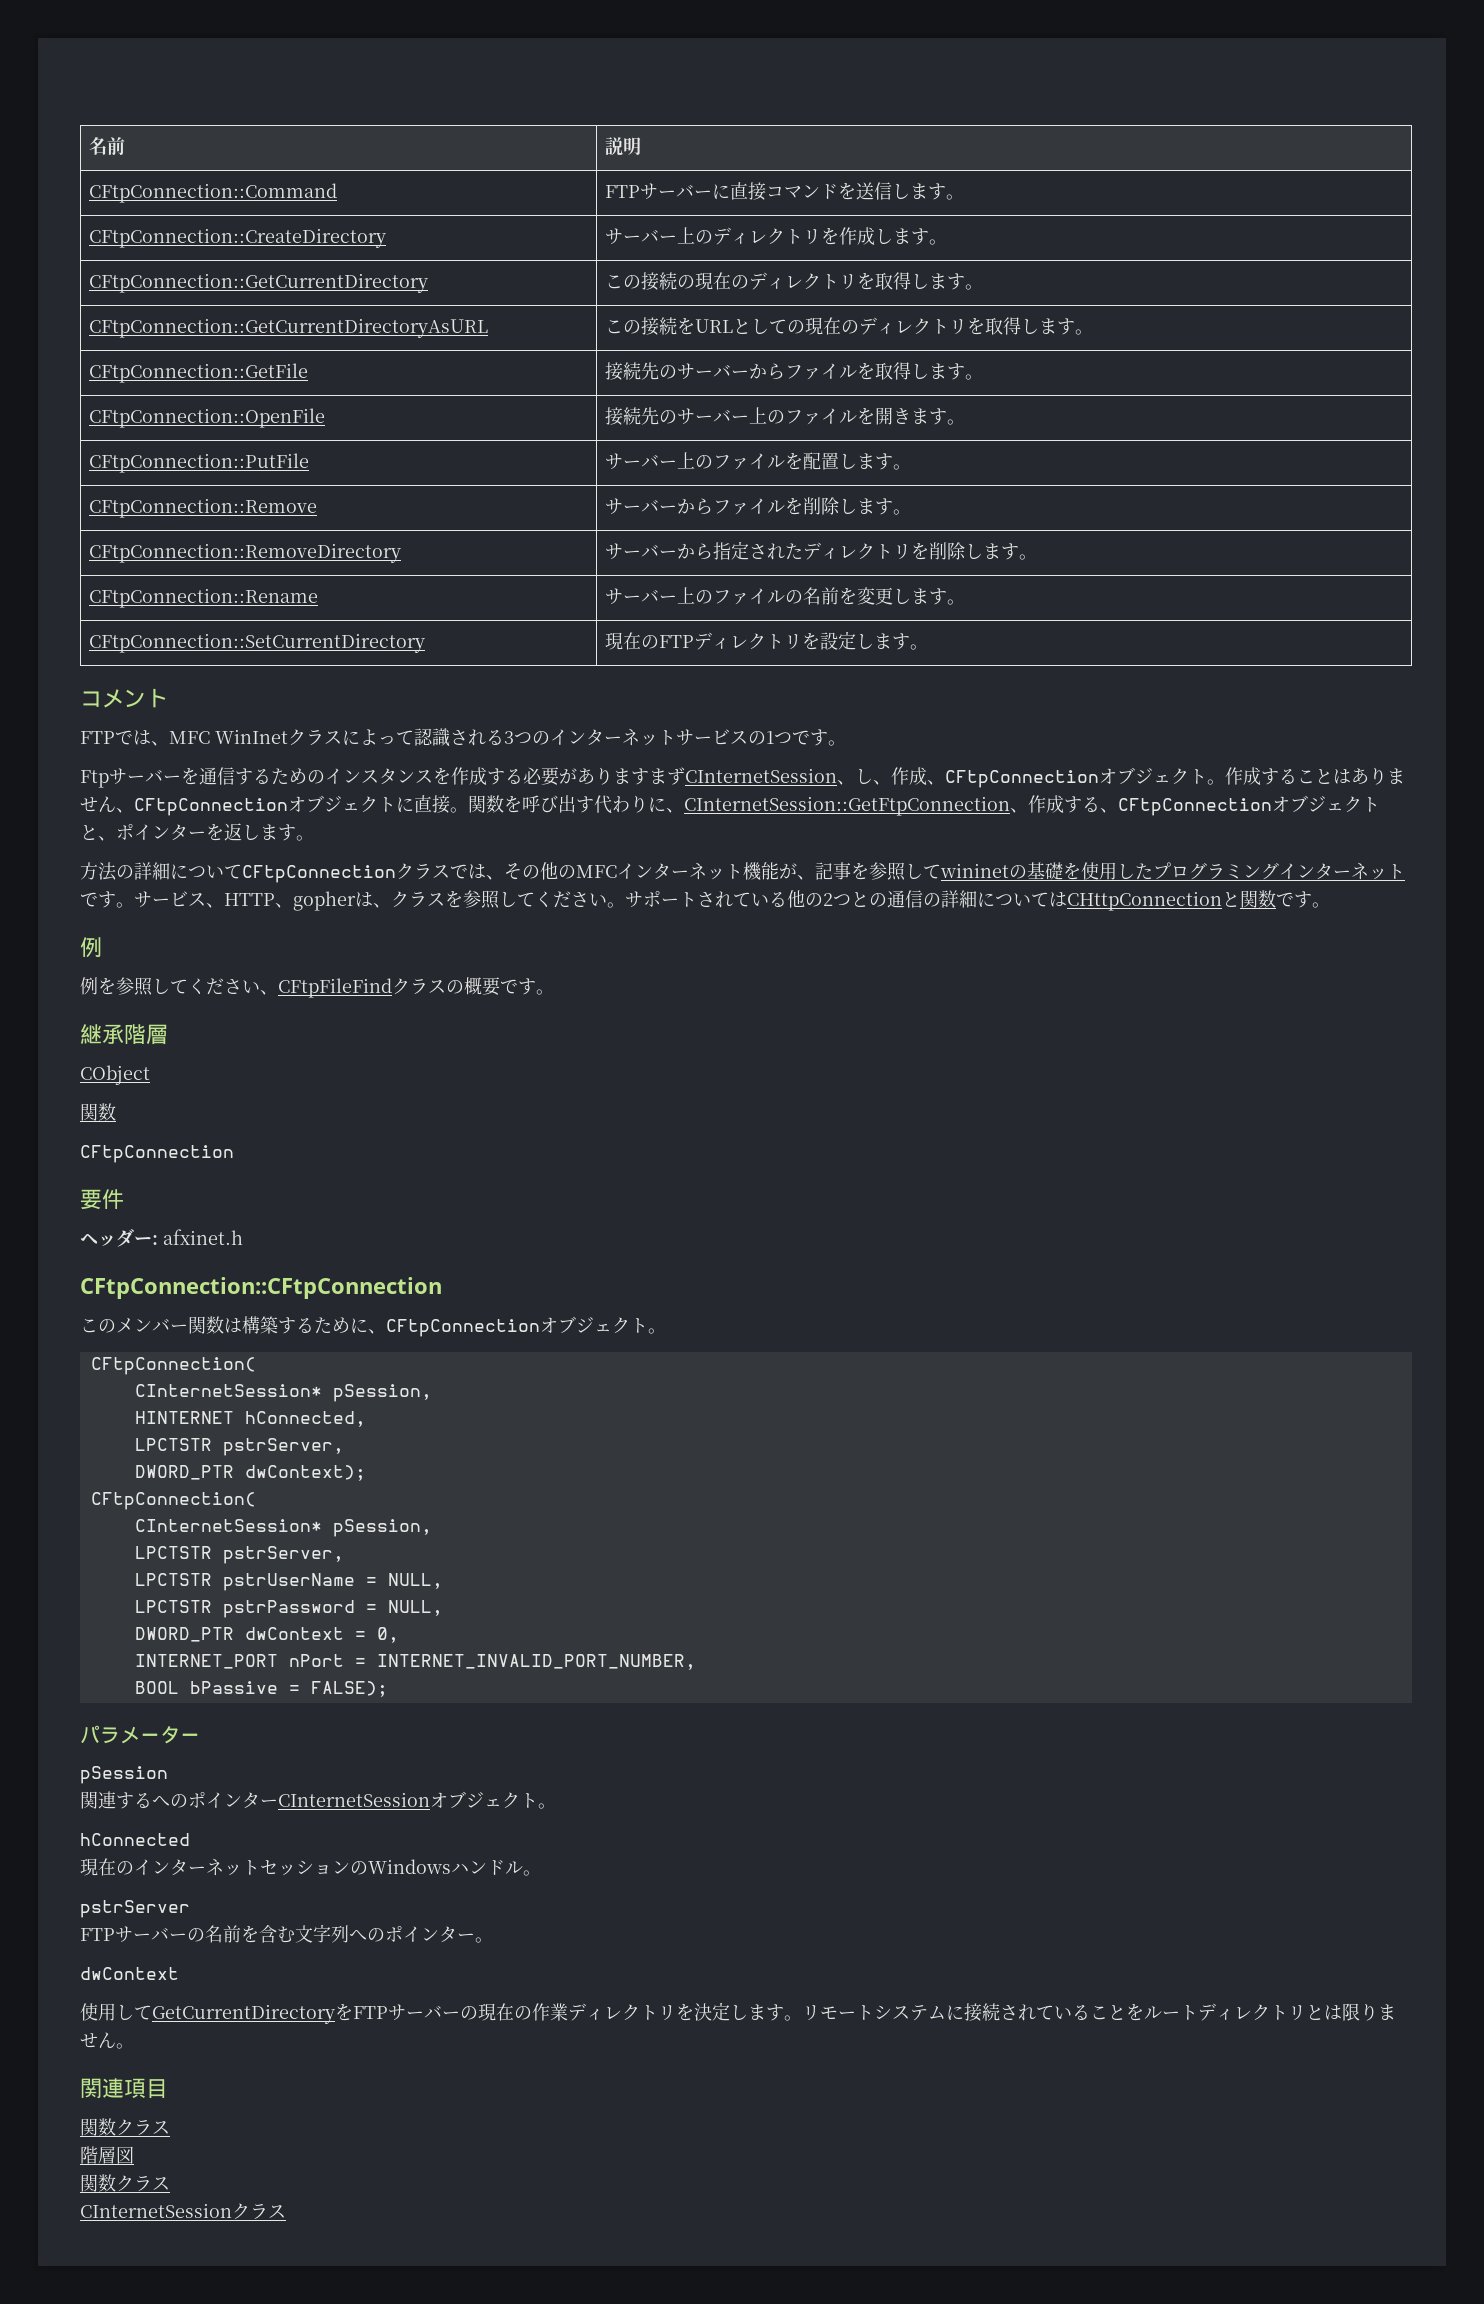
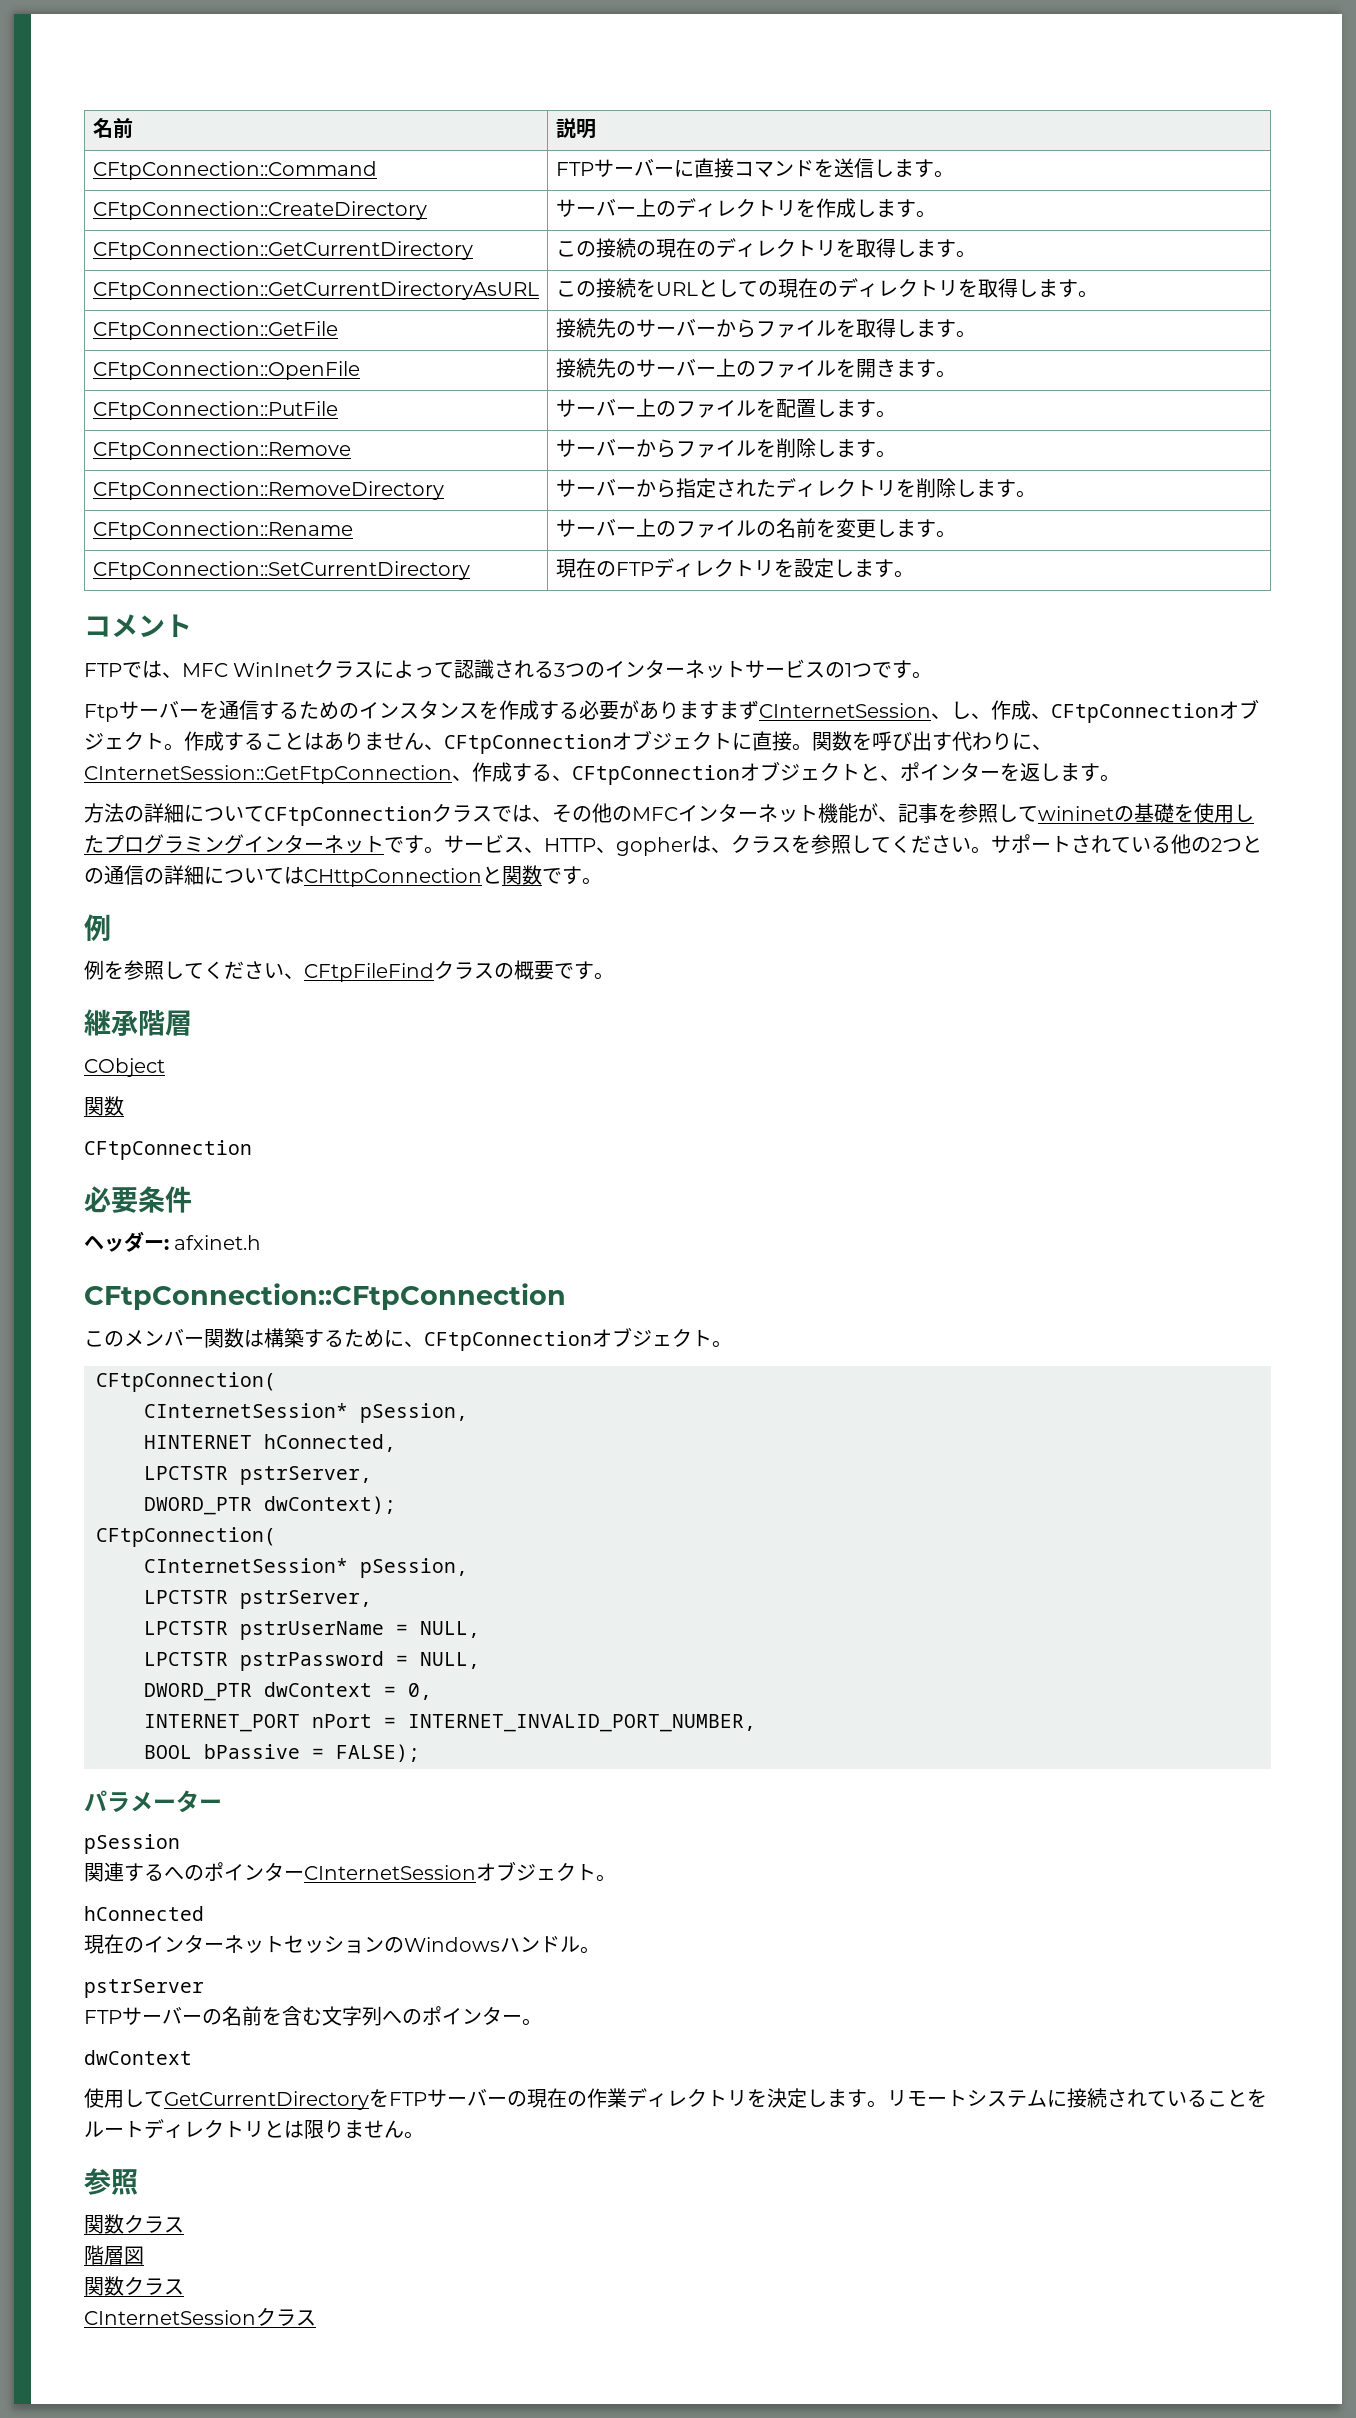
[80,1189,102,1210] 要 -> [84,1186,165,1213] 必要条
[80,2078,168,2099] 関連項目 -> [84,2168,138,2195] 参照

